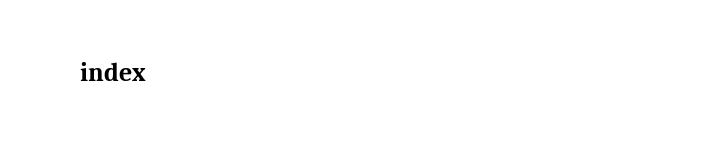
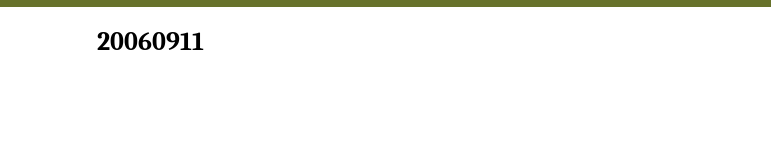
[80,62,146,81] index -> [97,32,204,50] 20060911

